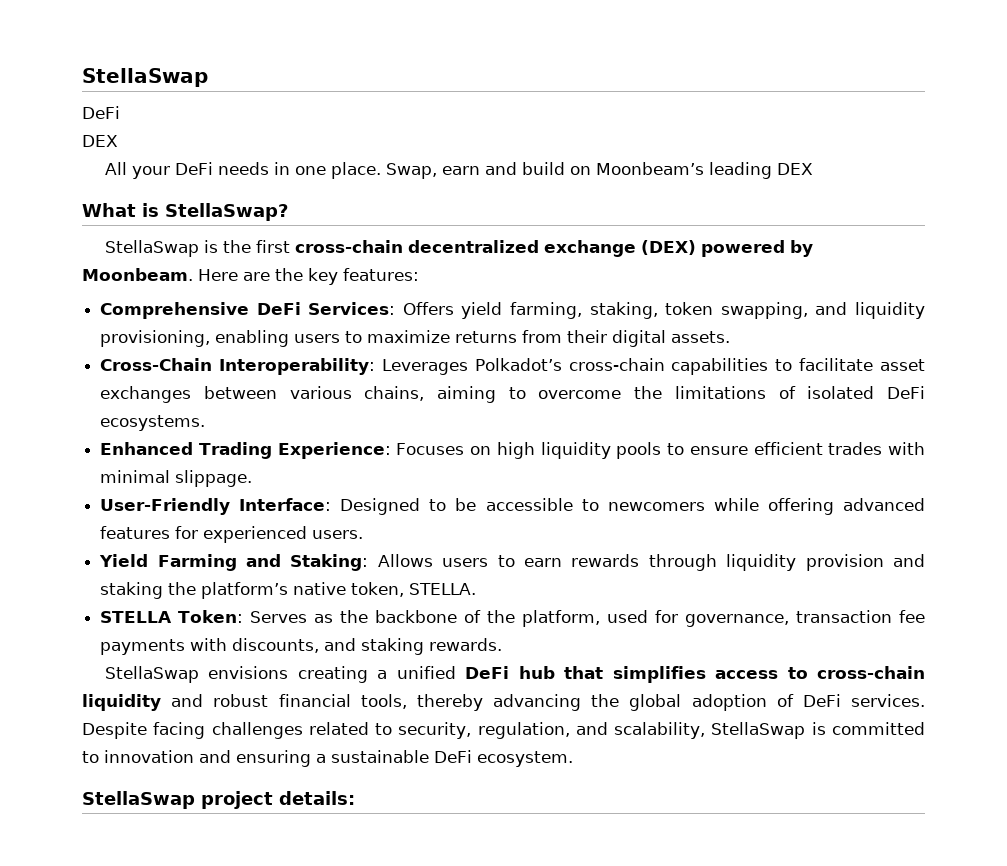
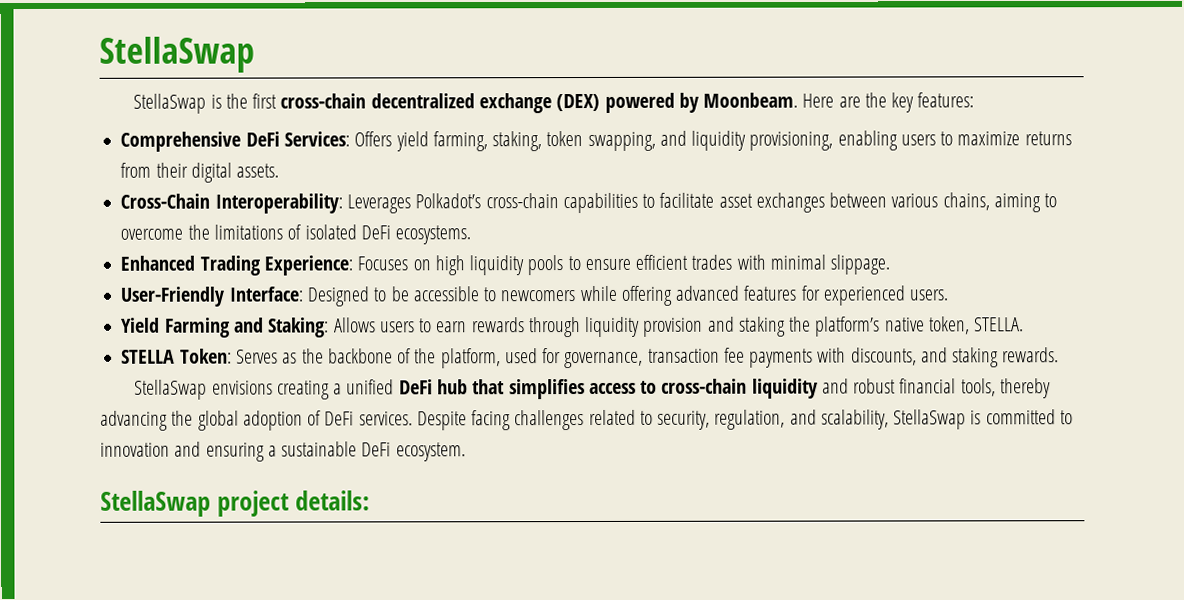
[82,68,208,87] [82,106,120,119] [82,135,118,147] [104,162,813,179] [82,203,288,221] StellaSwap // DeFi // DEX // All your DeFi needs in one place. Swap, earn and build on Moonbeam’s leading DEX // What is StellaSwap? -> [99,36,255,73] StellaSwap

